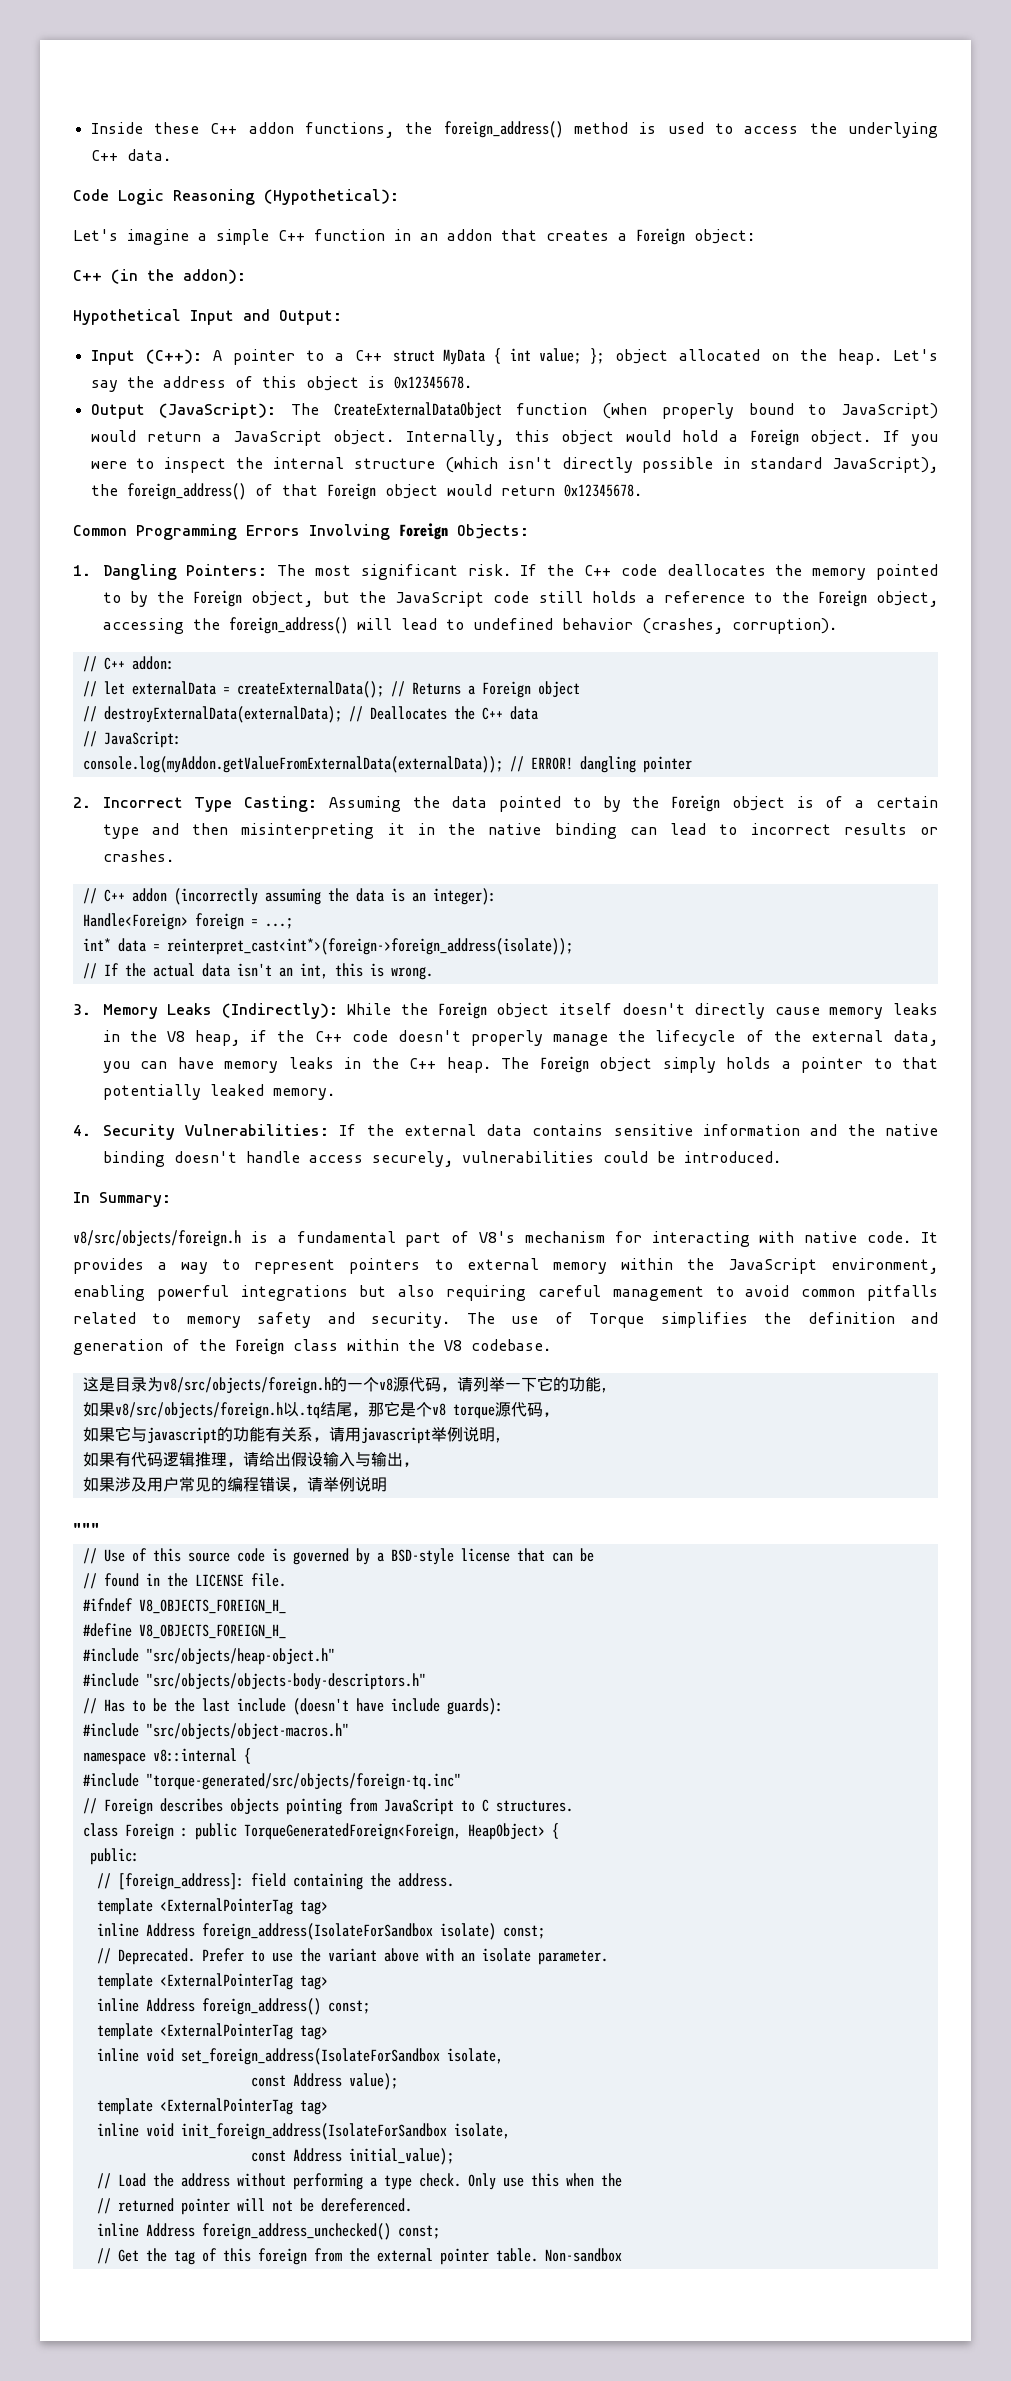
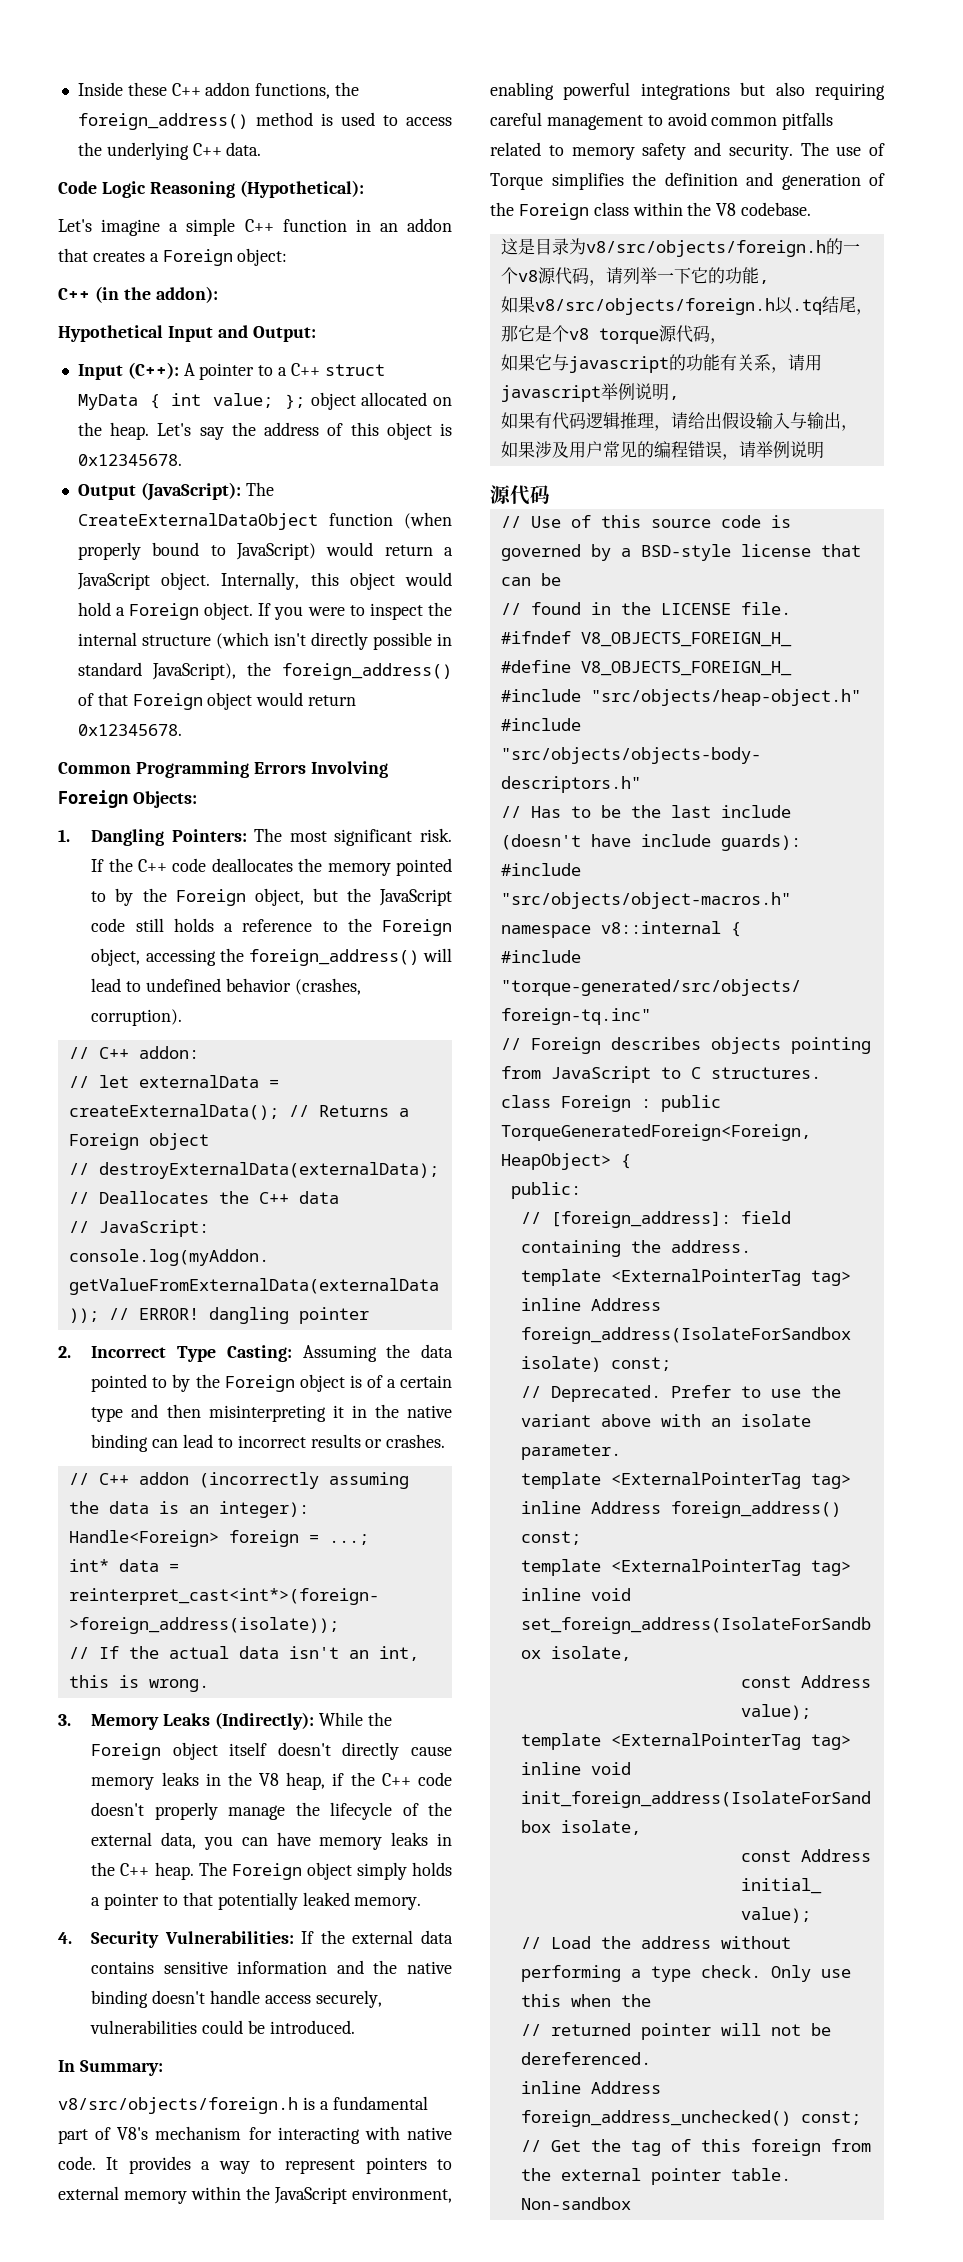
[73,1523,100,1537] """ -> [490,485,550,505] 源代码

